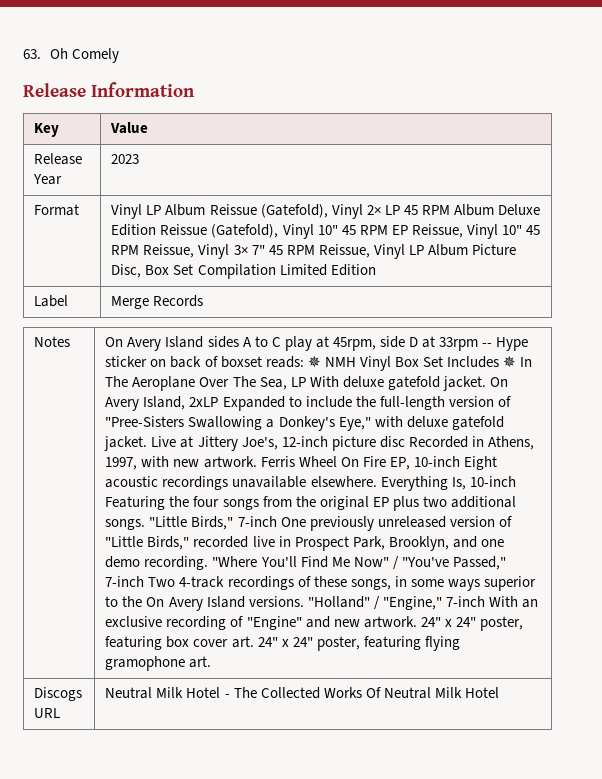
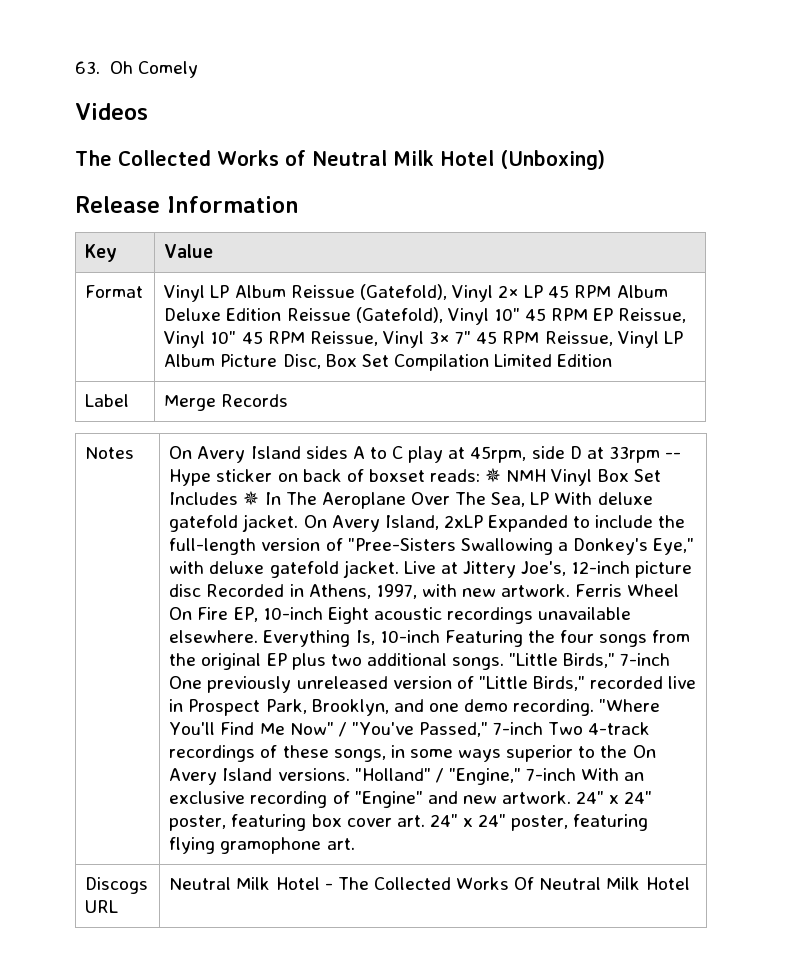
(120, 55) none -> [75,103,148,120] [75,150,605,170] // Videos // The Collected Works of Neutral Milk Hotel (Unboxing)
[34,153,83,165] [33,174,63,185] [111,154,140,164] // Release Year | 2023 -> (214, 251) none

